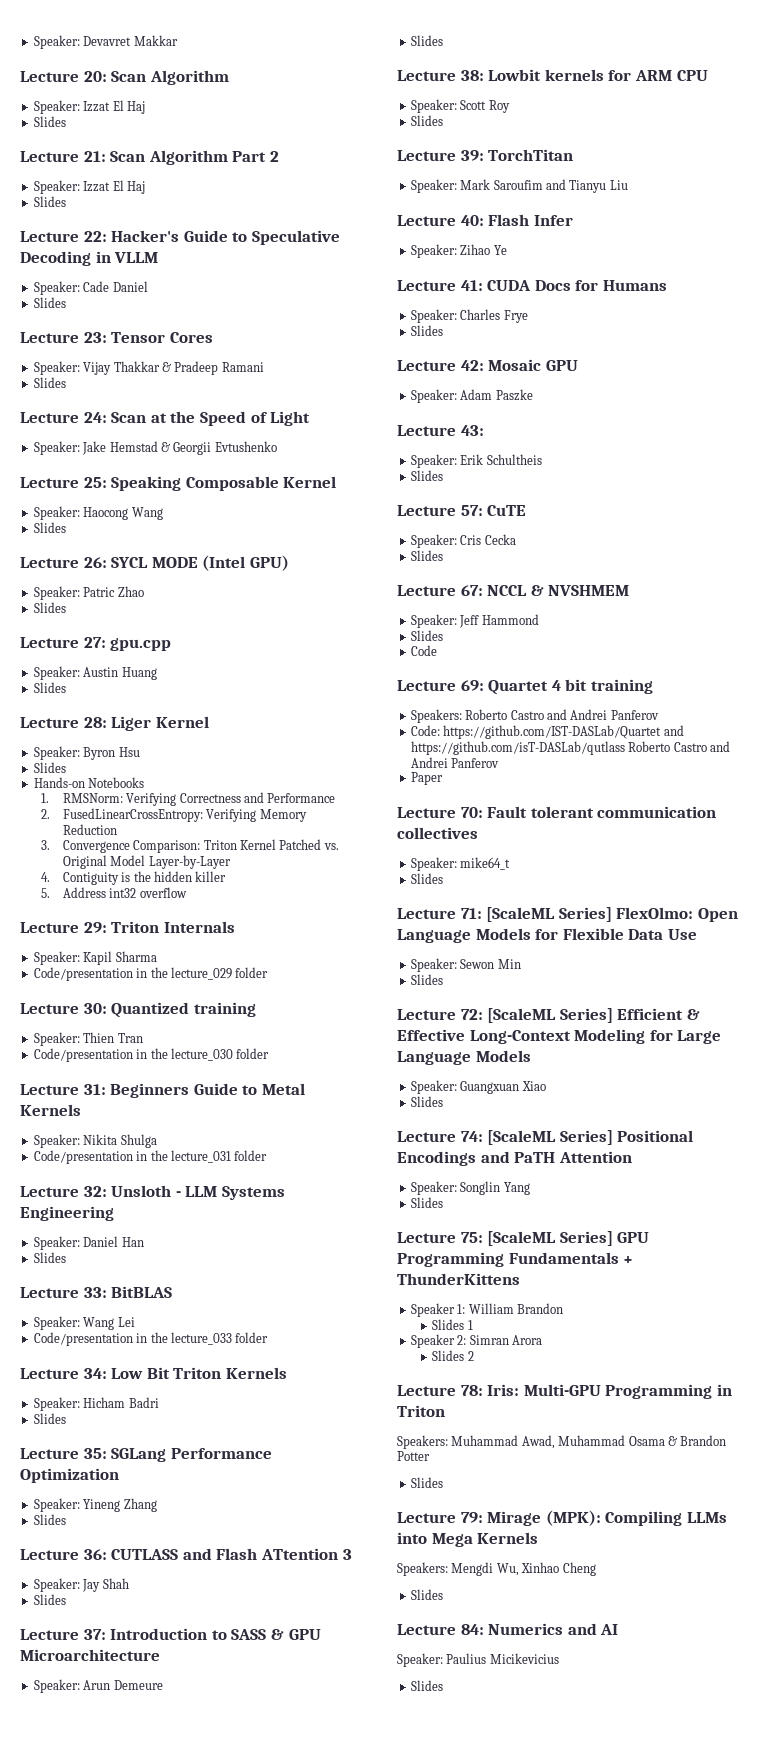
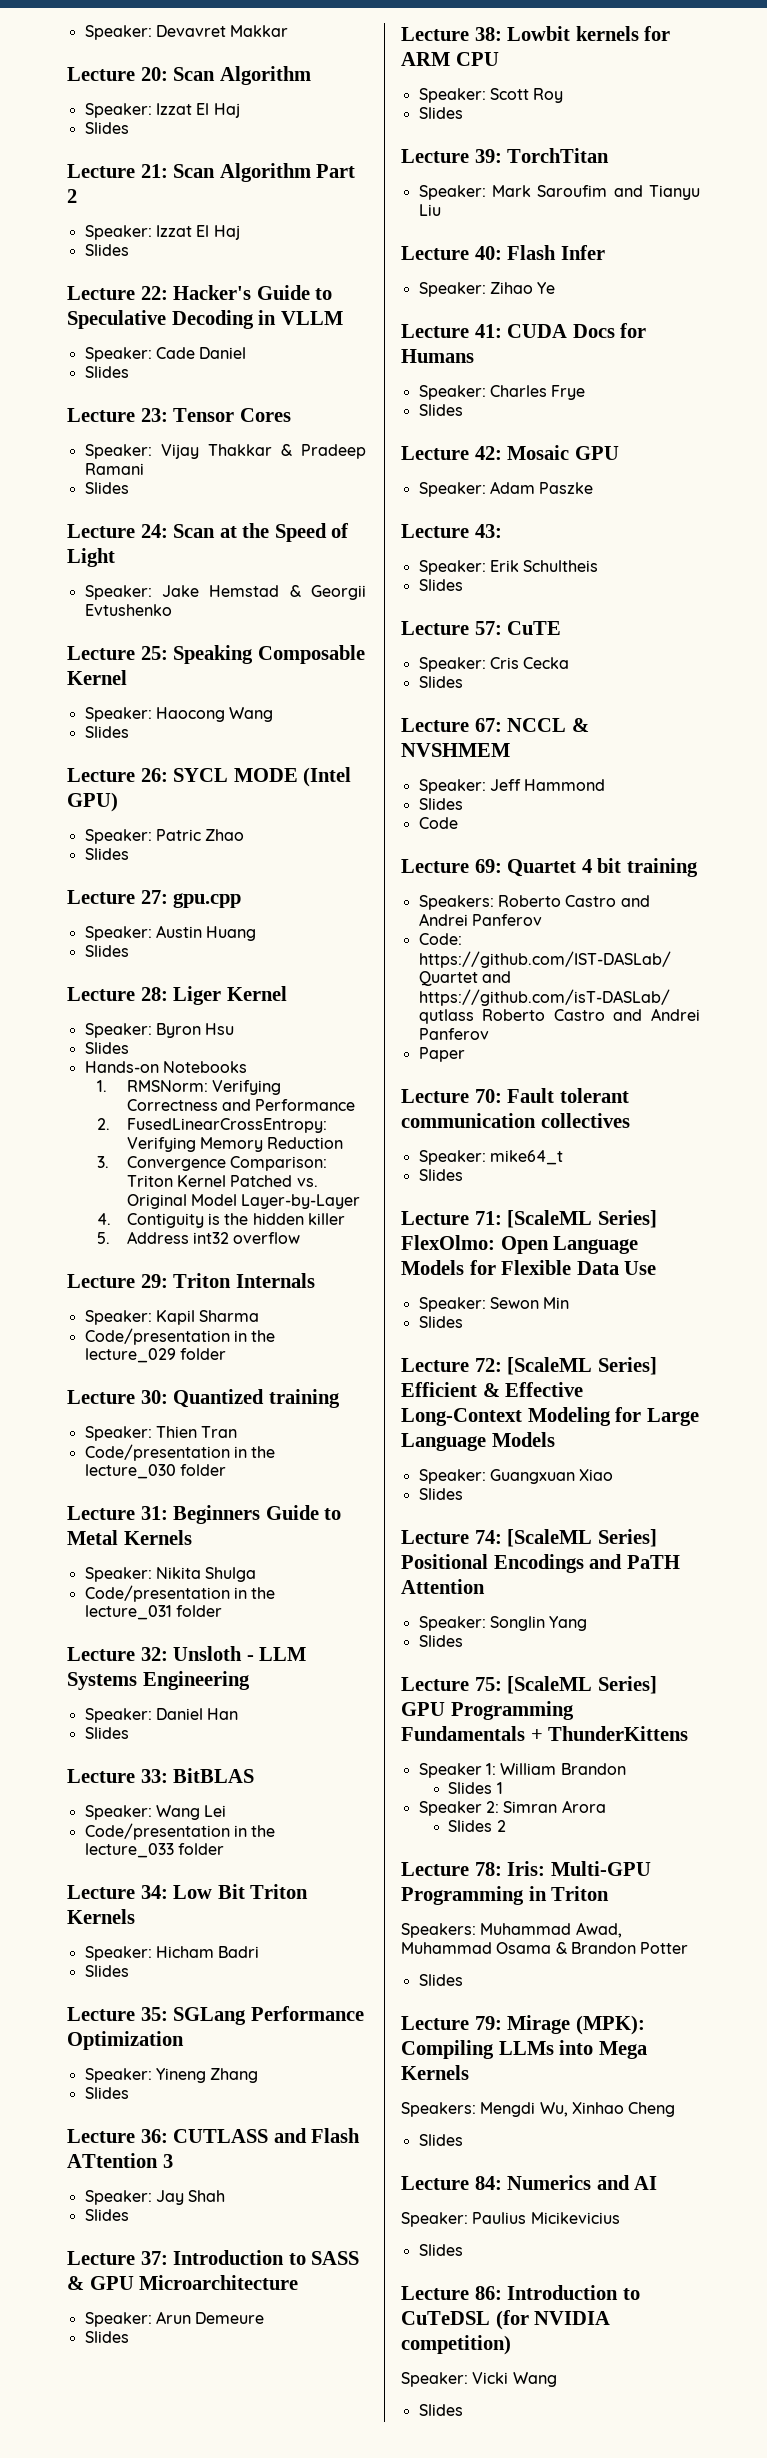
(443, 1685) none -> [401,2285,640,2300] [401,2310,611,2330] [401,2335,511,2355] [401,2372,557,2387] [418,2404,463,2416] // Lecture 86: Introduction to CuTeDSL (for NVIDIA competition) // Speaker: Vicki Wang // Slides

